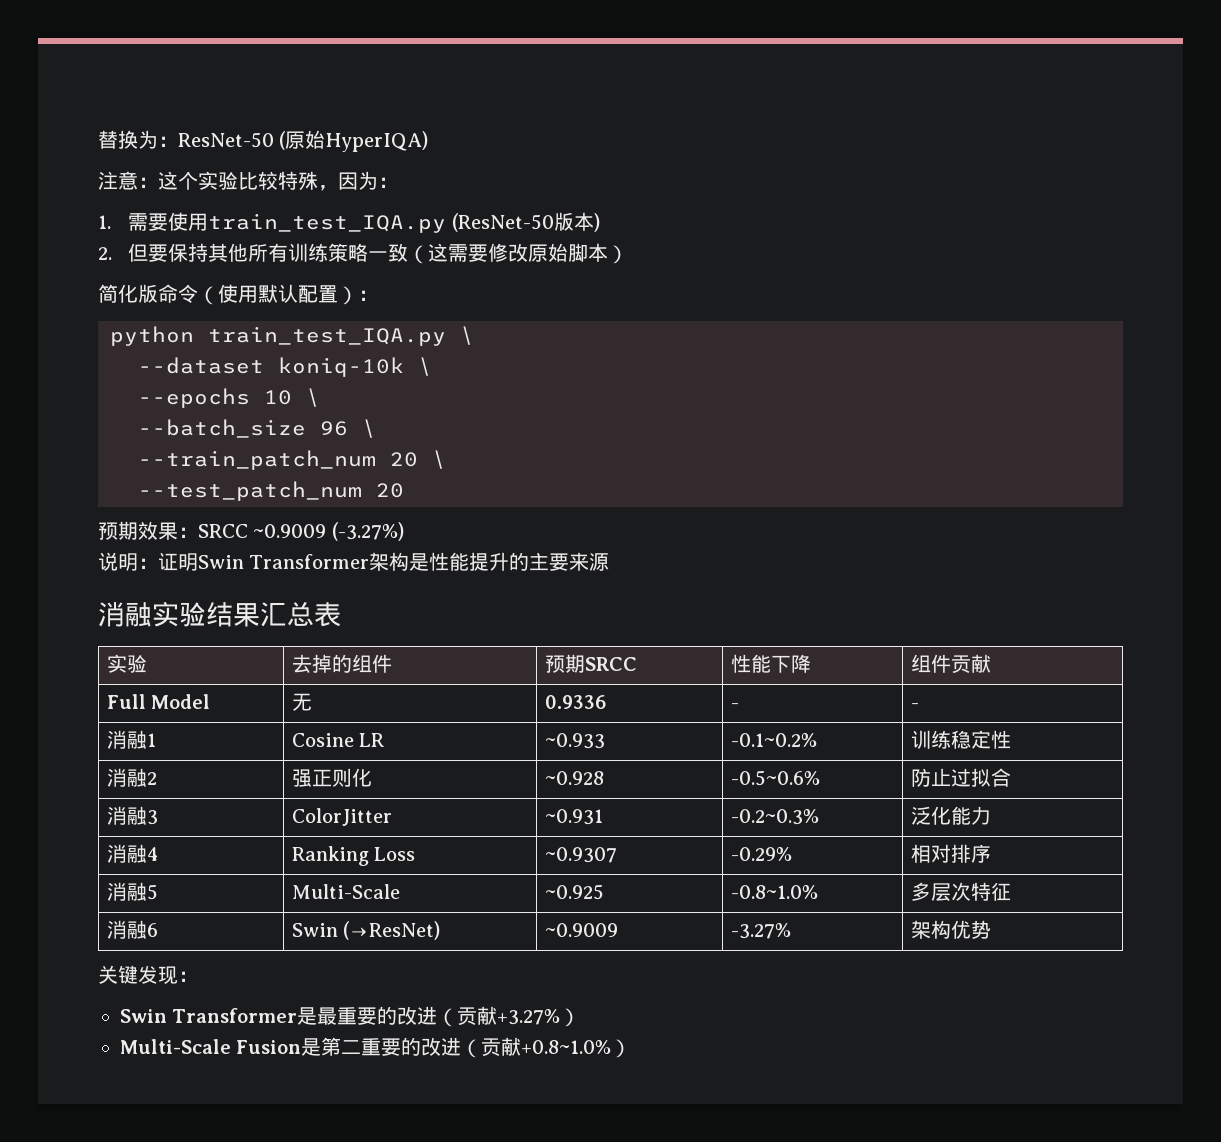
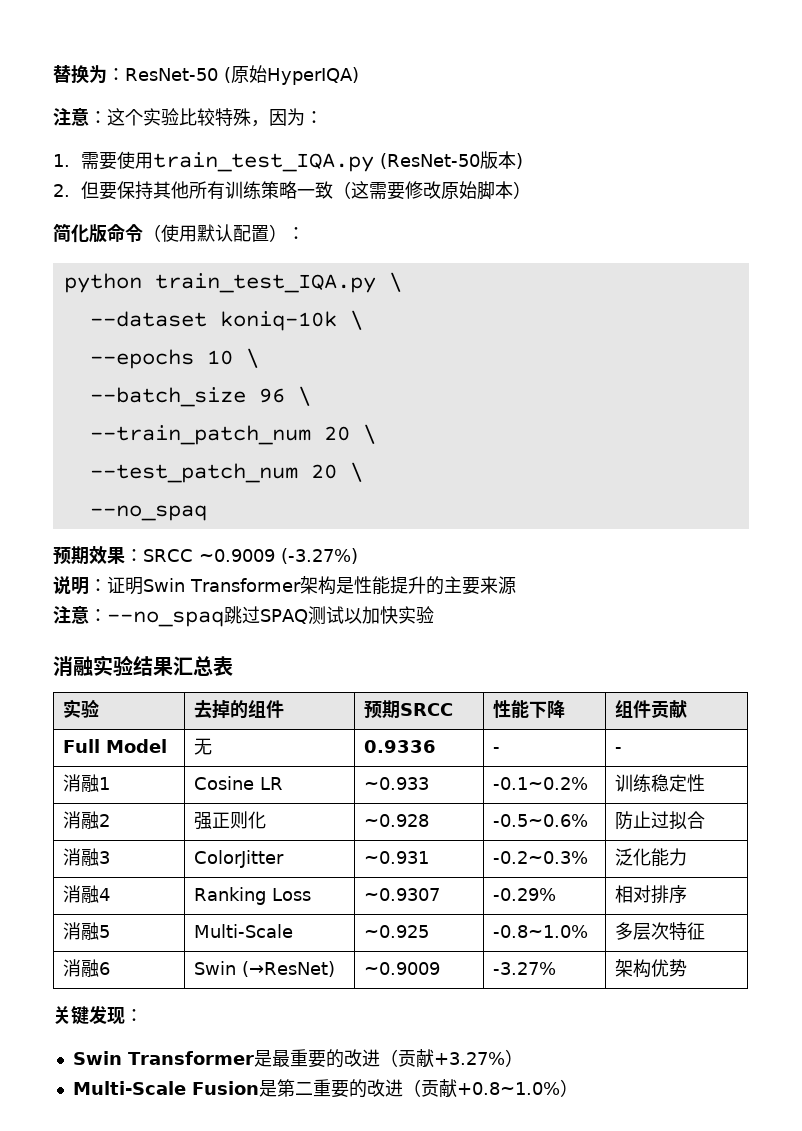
(404, 490) none -> [349,462,363,482] [89,505,207,521] \ // --no_spaq
(610, 562) none -> [53,606,434,627] // 注意：--no_spaq跳过SPAQ测试以加快实验

